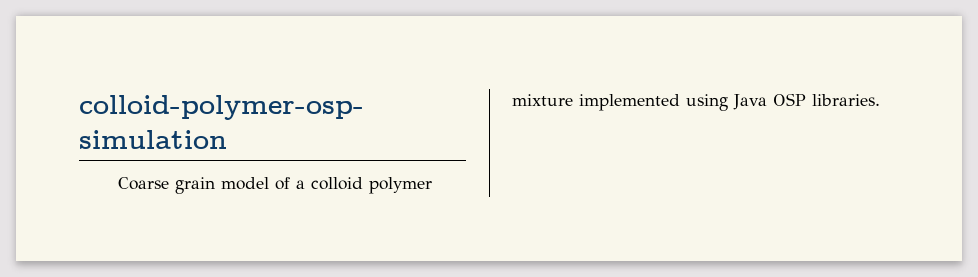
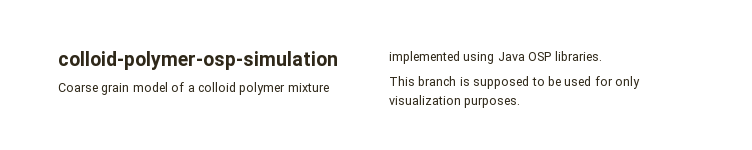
(880, 100) none -> [389,76,640,89] [389,95,521,108] // This branch is supposed to be used for only visualization purposes.

